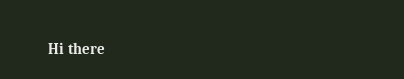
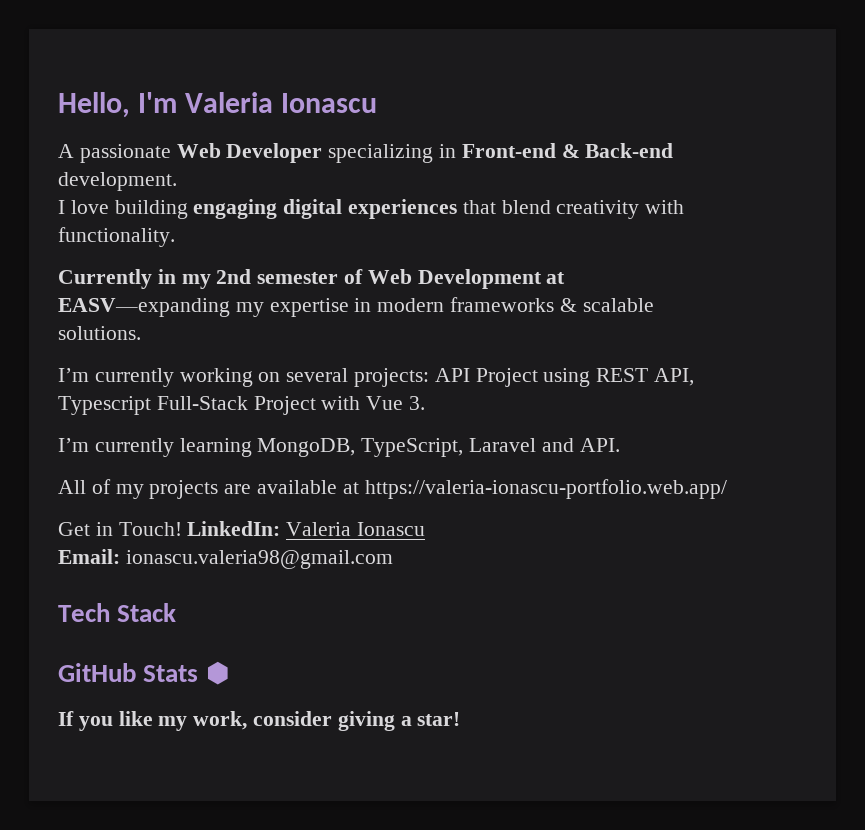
[48,42,105,54] Hi there -> [58,92,378,118] [58,143,674,163] [58,172,177,191] [58,199,685,219] [58,227,175,247] [58,269,566,289] [58,297,654,317] [58,326,141,340] [58,368,695,387] [58,396,426,415] [58,438,620,457] [58,479,727,499] [58,521,426,536] [58,549,393,569] [58,603,177,622] [58,661,230,685] [58,711,461,731] Hello, I'm Valeria Ionascu // A passionate Web Developer specializing in Front-end & Back-end development. // I love building engaging digital experiences that blend creativity with functionality. // Currently in my 2nd semester of Web Development at EASV—expanding my expertise in modern frameworks & scalable solutions. // I’m currently working on several projects: API Project using REST API, Typescript Full-Stack Project with Vue 3. // I’m currently learning MongoDB, TypeScript, Laravel and API. // All of my projects are available at https://valeria-ionascu-portfolio.web.app/ // Get in Touch! LinkedIn: Valeria Ionascu // Email: ionascu.valeria98@gmail.com // Tech Stack // GitHub Stats ⬢ // If you like my work, consider giving a star!

